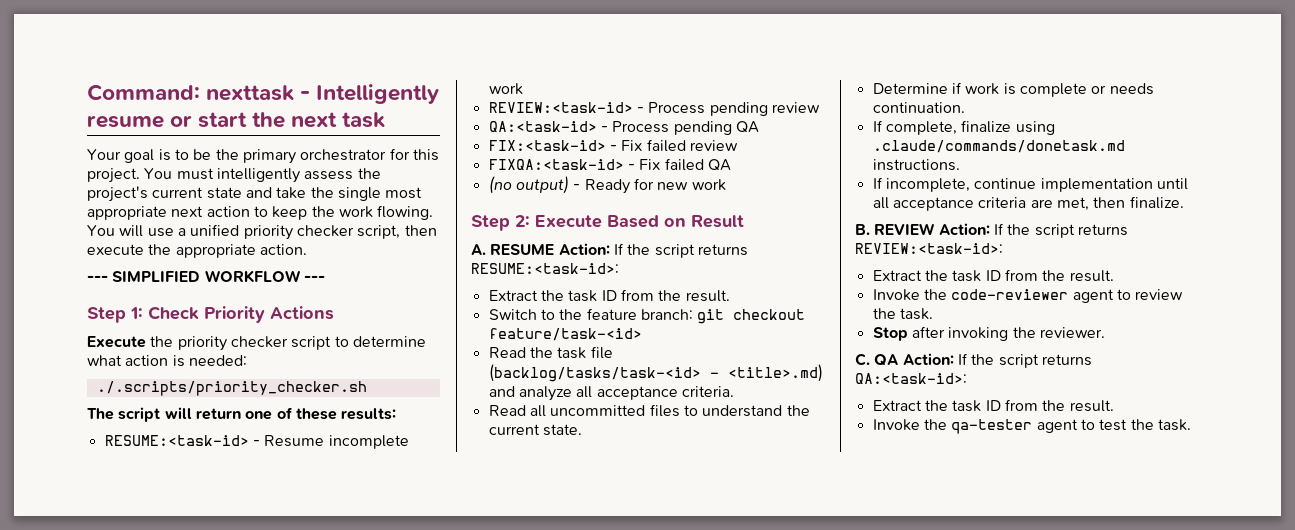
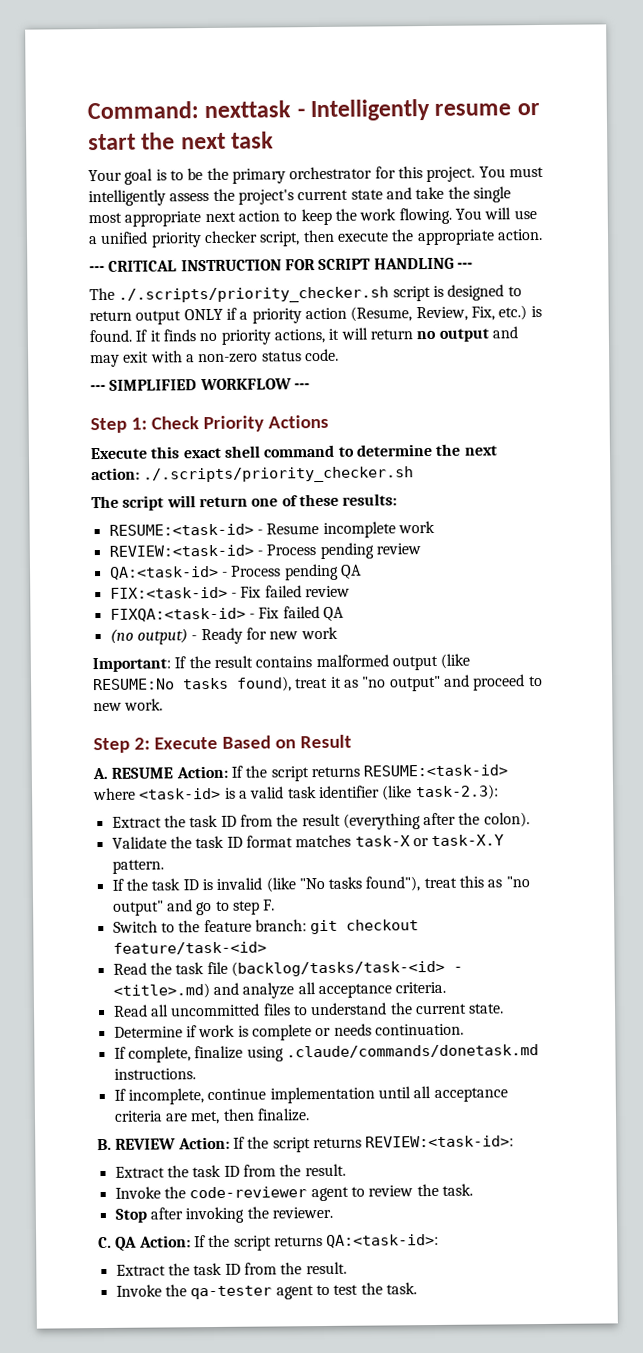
(307, 249) none -> [89,257,473,273] [89,284,522,304] [89,305,542,325] [89,326,518,345] [90,348,339,368] // --- CRITICAL INSTRUCTION FOR SCRIPT HANDLING --- // The ./.scripts/priority_checker.sh script is designed to return output ONLY if a priority action (Resume, Review, Fix, etc.) is found. If it finds no priority actions, it will return no output and may exit with a non-zero status code.
[150,336,426,351] [87,355,247,367] the priority checker script to determine what action is needed: // -> [150,443,498,459] [91,467,140,481] this exact shell command to determine the next action:
(726, 185) none -> [92,653,471,673] [93,674,543,692] [93,698,164,712] // Important: If the result contains malformed output (like RESUME:No tasks found), treat it as "no output" and proceed to new work.
[471,263,619,274] [488,289,730,302] RESUME:<task-id>: // Extract the task ID from the result. -> [363,764,509,777] [93,784,499,801] [111,812,530,830] [111,834,505,849] [111,859,164,874] [111,875,530,893] [112,899,276,916] RESUME:<task-id> where <task-id> is a valid task identifier (like task-2.3): // Extract the task ID from the result (everything after the colon). // Validate the task ID format matches task-X or task-X.Y pattern. // If the task ID is invalid (like "No tasks found"), treat this as "no output" and go to step F.

